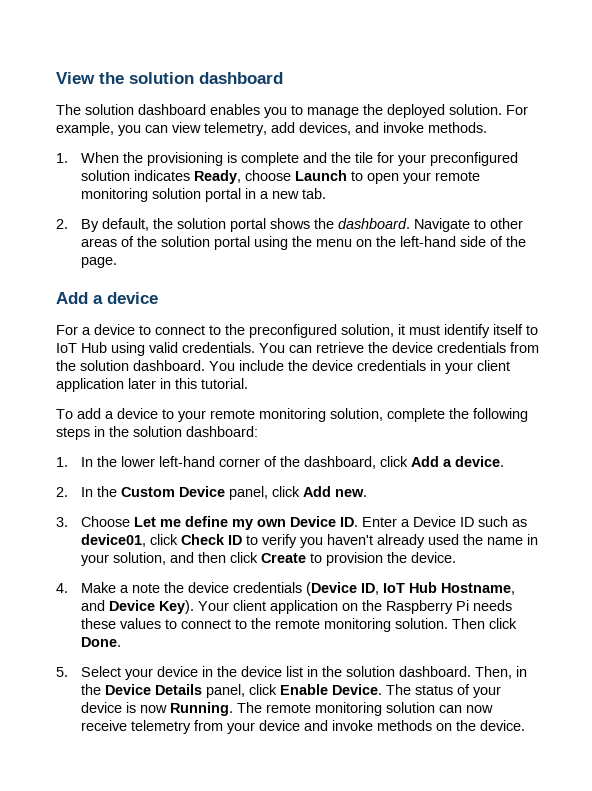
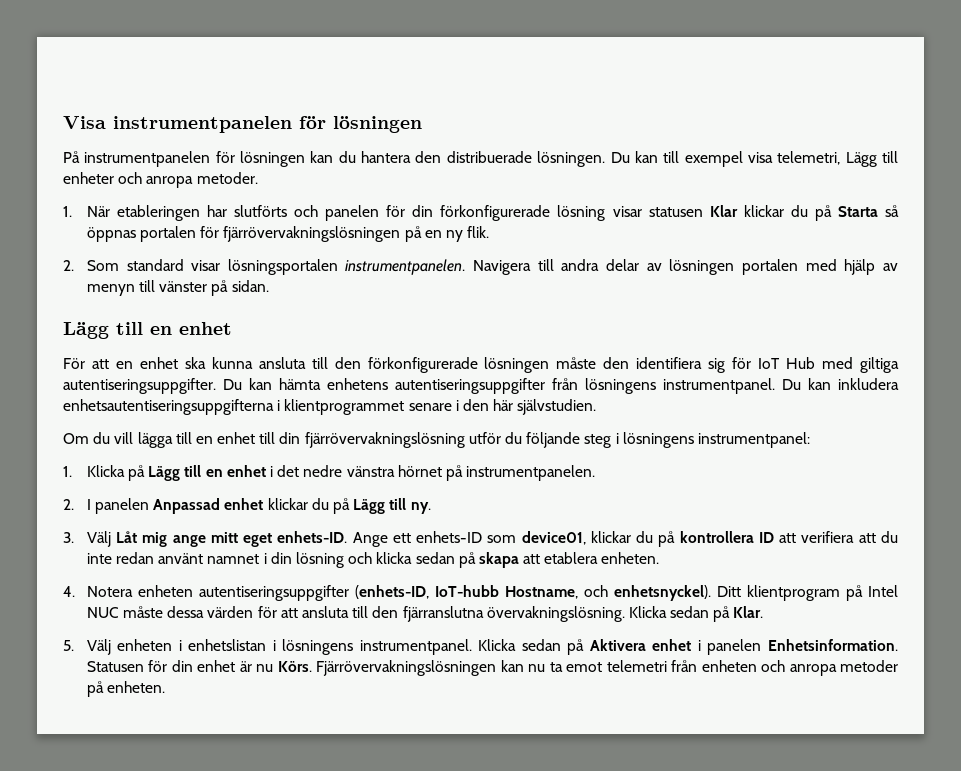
[56,72,283,84] [56,104,528,118] [56,122,487,136] [56,152,519,166] [81,170,481,184] [81,188,327,202] [56,218,524,232] [81,236,527,250] [81,257,118,268] [56,292,158,304] [56,324,538,338] [56,342,539,356] [56,360,510,374] [56,378,248,392] [56,408,528,422] [56,426,258,440] [56,456,505,469] [56,486,368,500] [56,516,528,530] [81,534,539,548] [81,552,457,566] [56,582,516,596] [81,600,513,614] [81,618,518,632] [81,637,122,647] [56,666,528,680] [81,684,502,698] [81,702,494,716] [81,720,526,734] View the solution dashboard // The solution dashboard enables you to manage the deployed solution. For example, you can view telemetry, add devices, and invoke methods. // 1. When the provisioning is complete and the tile for your preconfigured solution indicates Ready, choose Launch to open your remote monitoring solution portal in a new tab. // 2. By default, the solution portal shows the dashboard. Navigate to other areas of the solution portal using the menu on the left-hand side of the page. // Add a device // For a device to connect to the preconfigured solution, it must identify itself to IoT Hub using valid credentials. You can retrieve the device credentials from the solution dashboard. You include the device credentials in your client application later in this tutorial. // To add a device to your remote monitoring solution, complete the following steps in the solution dashboard: // 1. In the lower left-hand corner of the dashboard, click Add a device. // 2. In the Custom Device panel, click Add new. // 3. Choose Let me define my own Device ID. Enter a Device ID such as device01, click Check ID to verify you haven't already used the name in your solution, and then click Create to provision the device. // 4. Make a note the device credentials (Device ID, IoT Hub Hostname, and Device Key). Your client application on the Raspberry Pi needs these values to connect to the remote monitoring solution. Then click Done. // 5. Select your device in the device list in the solution dashboard. Then, in the Device Details panel, click Enable Device. The status of your device is now Running. The remote monitoring solution can now receive telemetry from your device and invoke methods on the device. -> [63,116,422,133] [63,151,899,167] [63,172,258,188] [63,205,899,221] [86,226,490,242] [63,259,898,275] [86,280,269,296] [63,322,232,339] [63,357,899,373] [63,378,899,394] [63,399,597,415] [63,432,810,448] [63,465,596,481] [63,498,431,514] [63,531,898,547] [86,552,660,568] [63,585,899,601] [86,606,764,622] [63,639,898,655] [86,660,898,676] [86,681,166,697] Visa instrumentpanelen för lösningen // På instrumentpanelen för lösningen kan du hantera den distribuerade lösningen. Du kan till exempel visa telemetri, Lägg till enheter och anropa metoder. // 1. När etableringen har slutförts och panelen för din förkonfigurerade lösning visar statusen Klar klickar du på Starta så öppnas portalen för fjärrövervakningslösningen på en ny flik. // 2. Som standard visar lösningsportalen instrumentpanelen. Navigera till andra delar av lösningen portalen med hjälp av menyn till vänster på sidan. // Lägg till en enhet // För att en enhet ska kunna ansluta till den förkonfigurerade lösningen måste den identifiera sig för IoT Hub med giltiga autentiseringsuppgifter. Du kan hämta enhetens autentiseringsuppgifter från lösningens instrumentpanel. Du kan inkludera enhetsautentiseringsuppgifterna i klientprogrammet senare i den här självstudien. // Om du vill lägga till en enhet till din fjärrövervakningslösning utför du följande steg i lösningens instrumentpanel: // 1. Klicka på Lägg till en enhet i det nedre vänstra hörnet på instrumentpanelen. // 2. I panelen Anpassad enhet klickar du på Lägg till ny. // 3. Välj Låt mig ange mitt eget enhets-ID. Ange ett enhets-ID som device01, klickar du på kontrollera ID att verifiera att du inte redan använt namnet i din lösning och klicka sedan på skapa att etablera enheten. // 4. Notera enheten autentiseringsuppgifter (enhets-ID, IoT-hubb Hostname, och enhetsnyckel). Ditt klientprogram på Intel NUC måste dessa värden för att ansluta till den fjärranslutna övervakningslösning. Klicka sedan på Klar. // 5. Välj enheten i enhetslistan i lösningens instrumentpanel. Klicka sedan på Aktivera enhet i panelen Enhetsinformation. Statusen för din enhet är nu Körs. Fjärrövervakningslösningen kan nu ta emot telemetri från enheten och anropa metoder på enheten.

